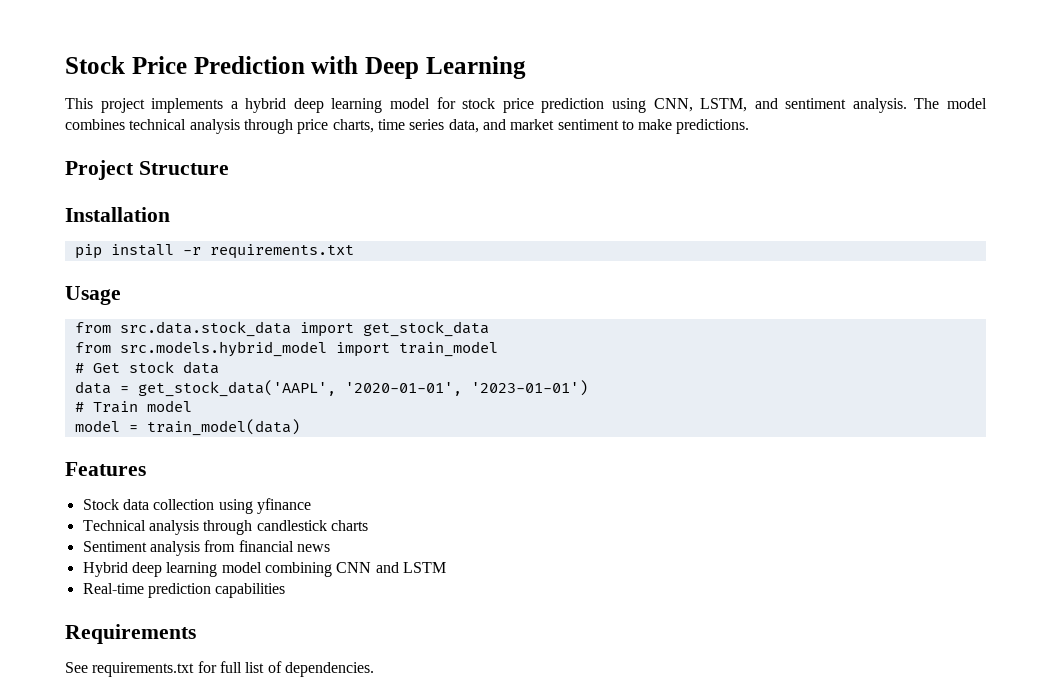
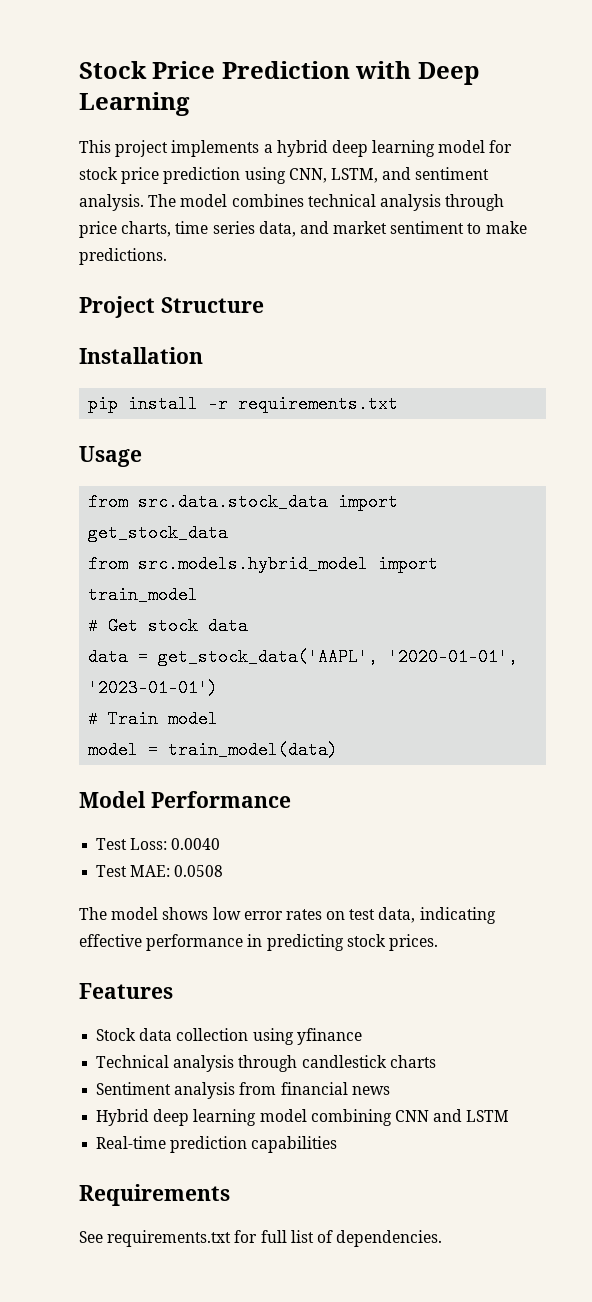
(300, 427) none -> [79,791,291,808] [96,838,221,850] [96,865,224,877] [79,907,496,924] [79,934,438,951] // Model Performance // Test Loss: 0.0040 // Test MAE: 0.0508 // The model shows low error rates on test data, indicating effective performance in predicting stock prices.

